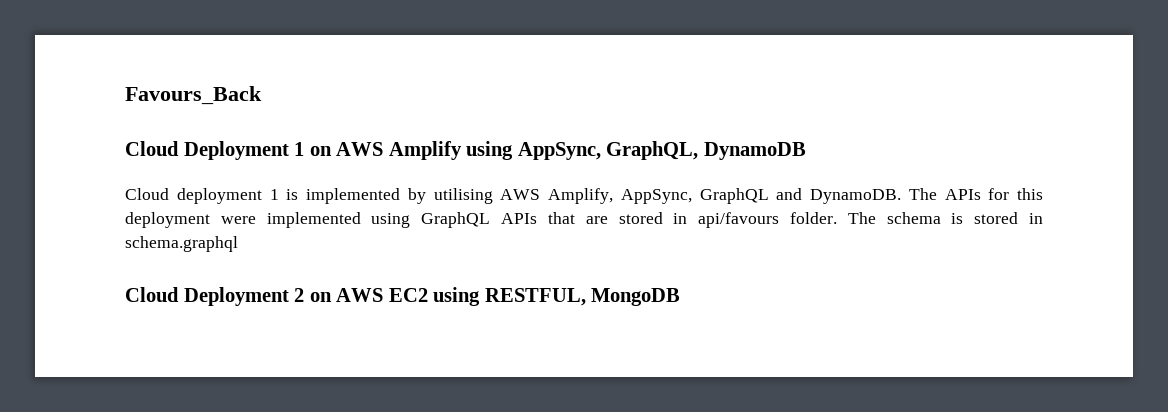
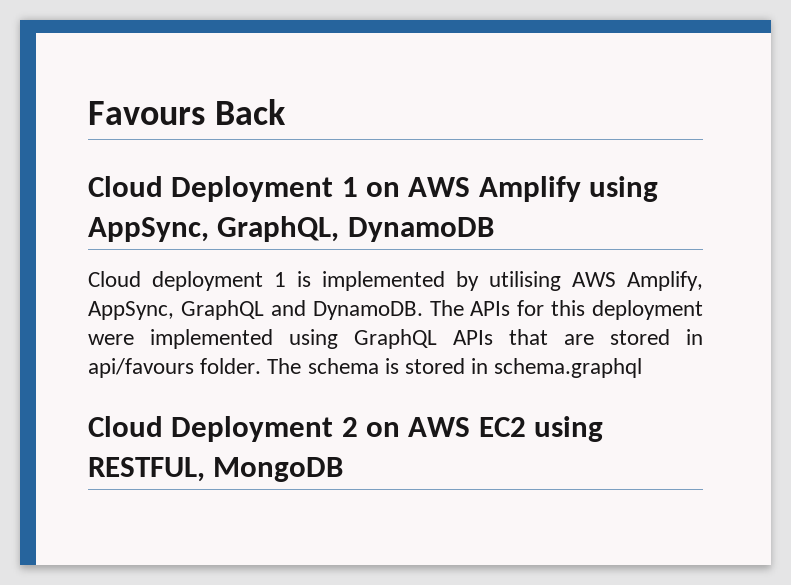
[125,86,262,105] Favours_Back -> [88,99,286,125] Favours Back

